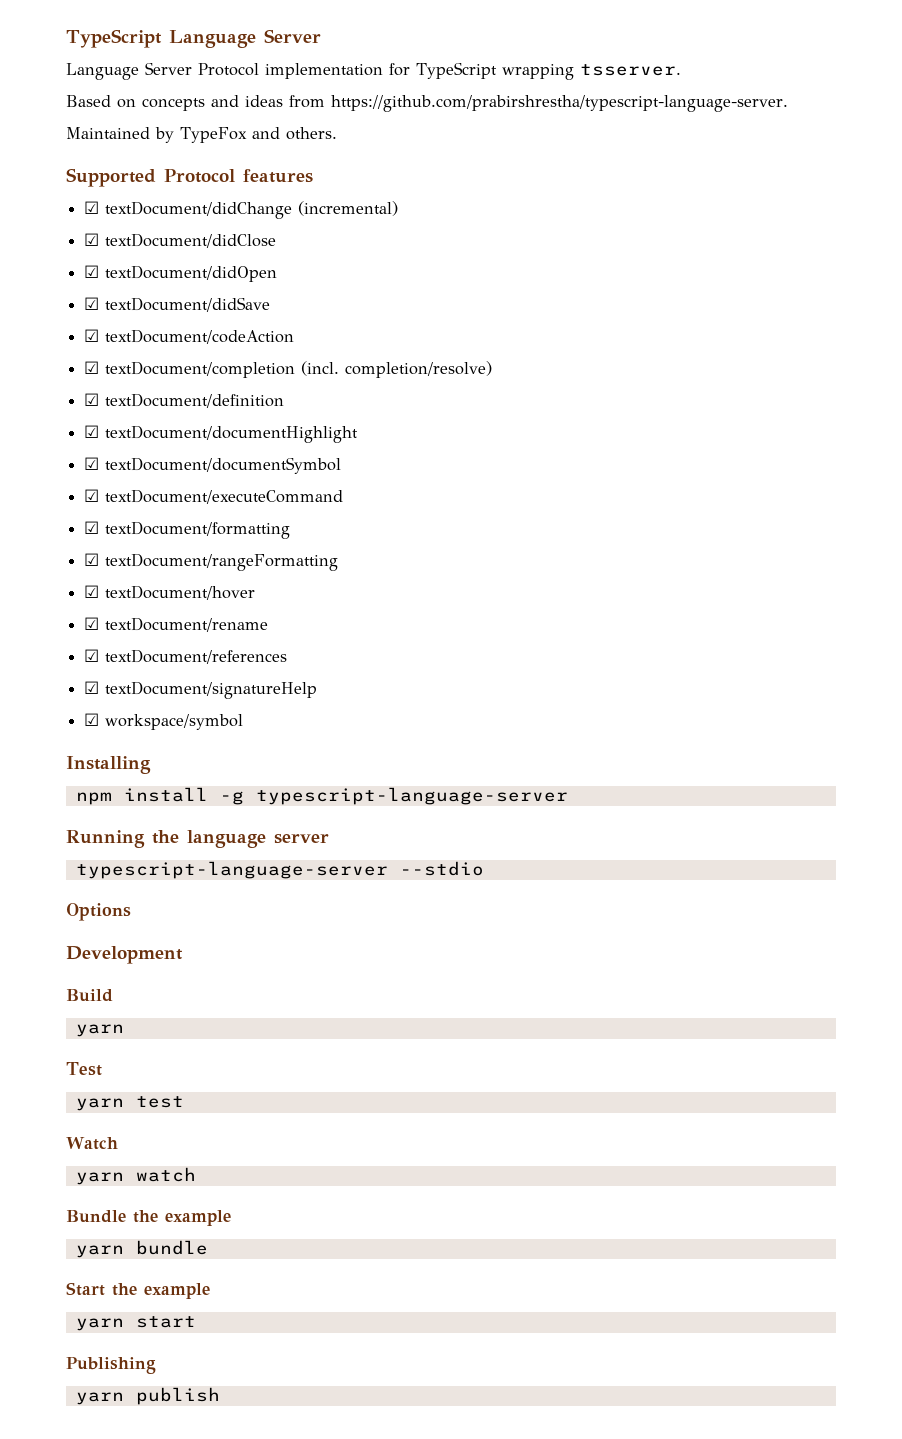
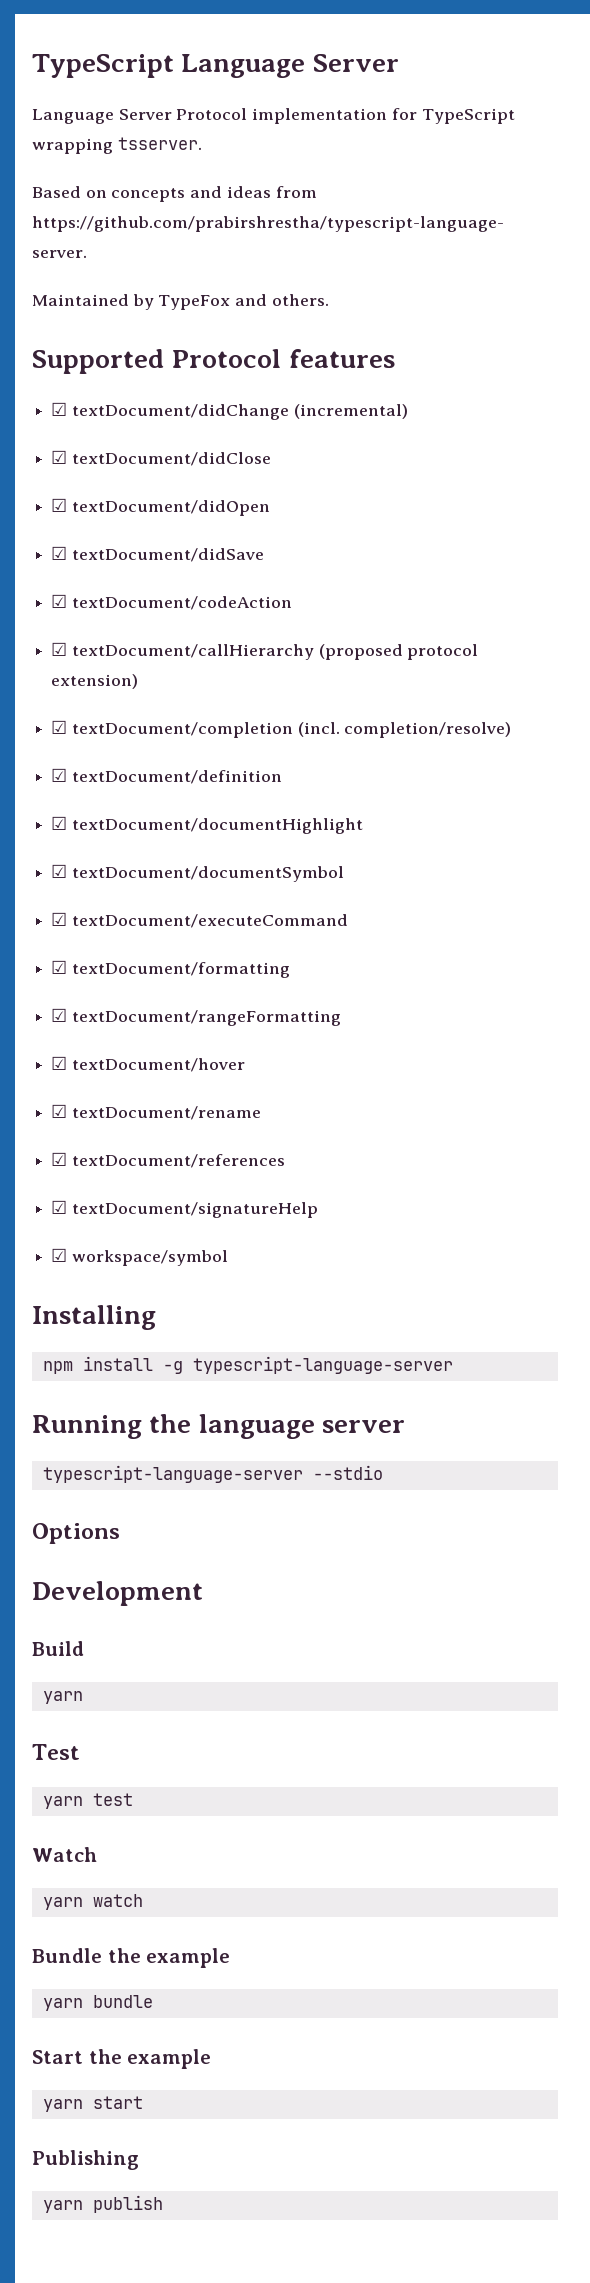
(295, 336) none -> [51,642,479,660] [51,674,139,689] // ☑ textDocument/callHierarchy (proposed protocol extension)

